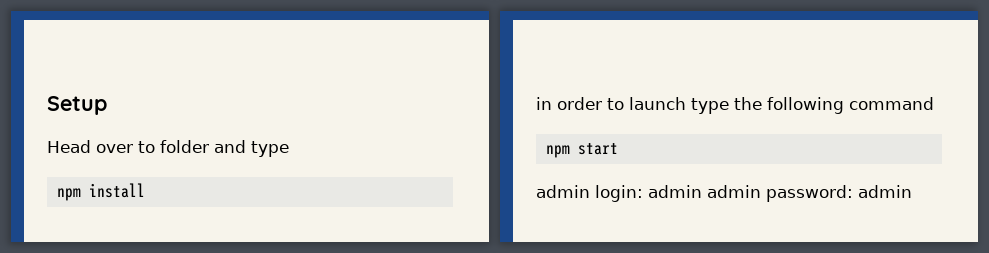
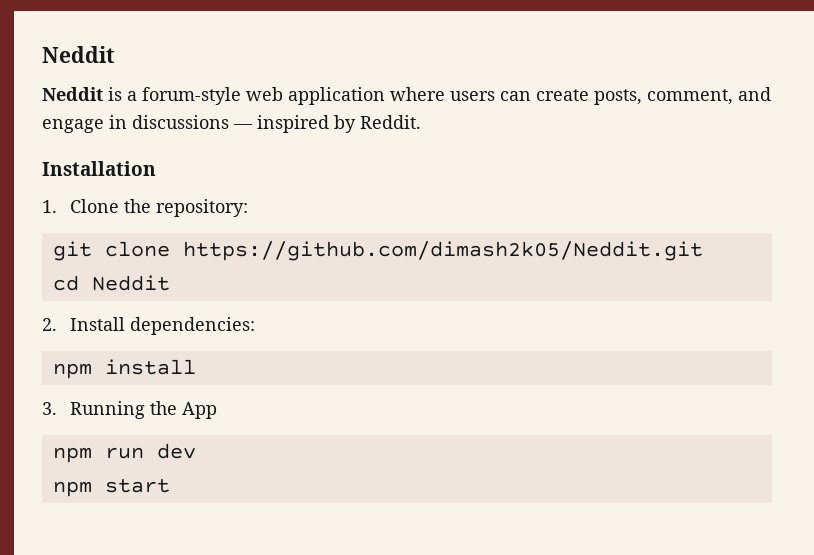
[47,96,107,115] [47,140,289,157] [56,183,145,201] [536,97,934,114] [545,143,618,158] [536,185,912,202] Setup // Head over to folder and type // npm install // in order to launch type the following command // npm start // admin login: admin admin password: admin -> [42,46,115,63] [42,87,771,105] [42,115,421,133] [42,161,156,176] [42,199,248,217] [52,241,703,261] [52,275,170,291] [42,317,255,335] [52,359,196,379] [42,401,217,419] [52,443,196,463] [52,479,170,497] Neddit // Neddit is a forum-style web application where users can create posts, comment, and engage in discussions — inspired by Reddit. // Installation // 1. Clone the repository: // git clone https://github.com/dimash2k05/Neddit.git // cd Neddit // 2. Install dependencies: // npm install // 3. Running the App // npm run dev // npm start

